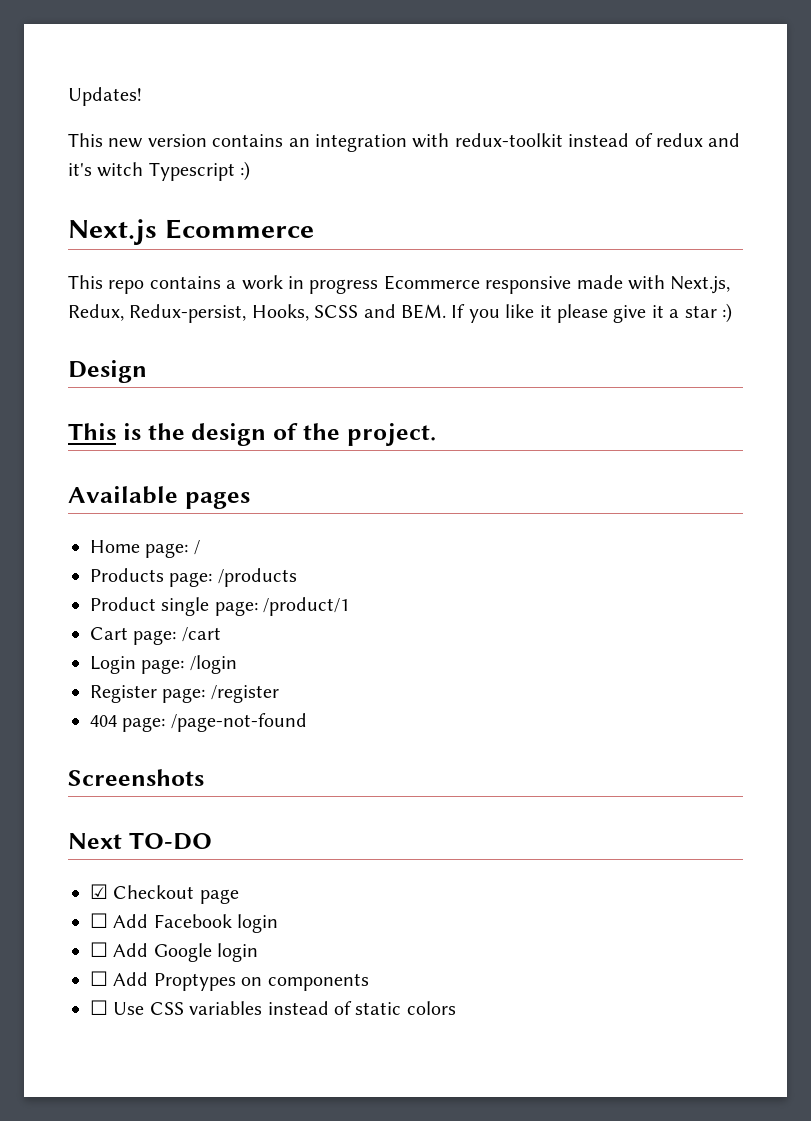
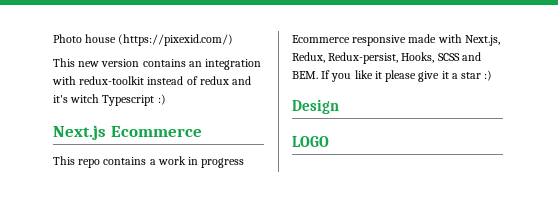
[68,87,142,106] Updates! -> [53,34,234,46] Photo house (https://pixexid.com/)
[68,423,436,446] [68,486,250,509] [90,540,200,558] [90,568,297,587] [90,597,350,616] [90,627,221,645] [90,655,237,674] [90,685,279,703] [90,713,307,732] [68,769,204,786] [68,832,212,850] [90,884,239,904] [90,913,279,933] [90,942,259,962] [90,971,369,991] [90,1000,456,1015] This is the design of the project. // Available pages // Home page: / // Products page: /products // Product single page: /product/1 // Cart page: /cart // Login page: /login // Register page: /register // 404 page: /page-not-found // Screenshots // Next TO-DO // ☑ Checkout page // ☐ Add Facebook login // ☐ Add Google login // ☐ Add Proptypes on components // ☐ Use CSS variables instead of static colors -> [292,136,329,147] LOGO

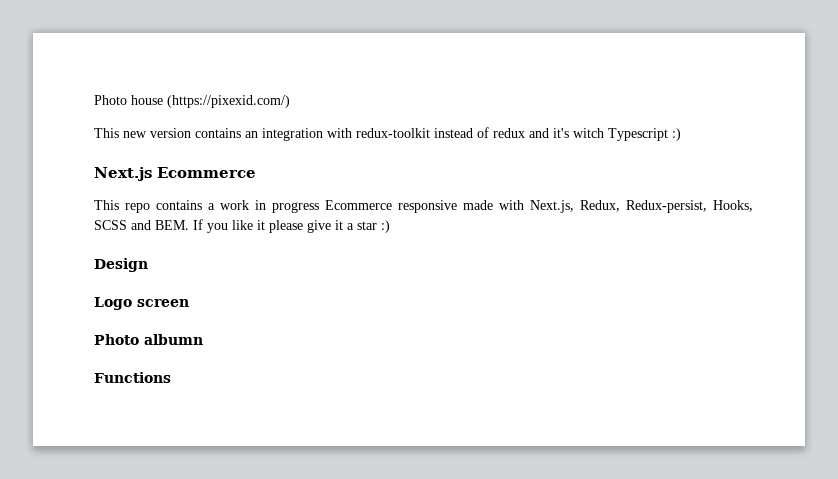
[292,136,329,147] LOGO -> [94,297,189,310] [94,334,203,345] [94,372,171,383] Logo screen // Photo albumn // Functions

